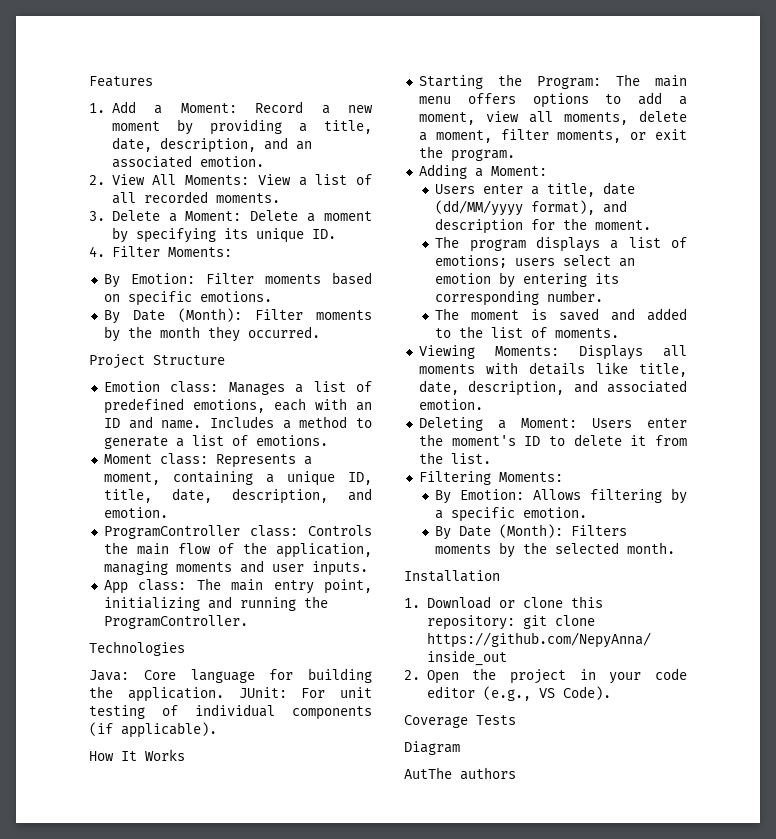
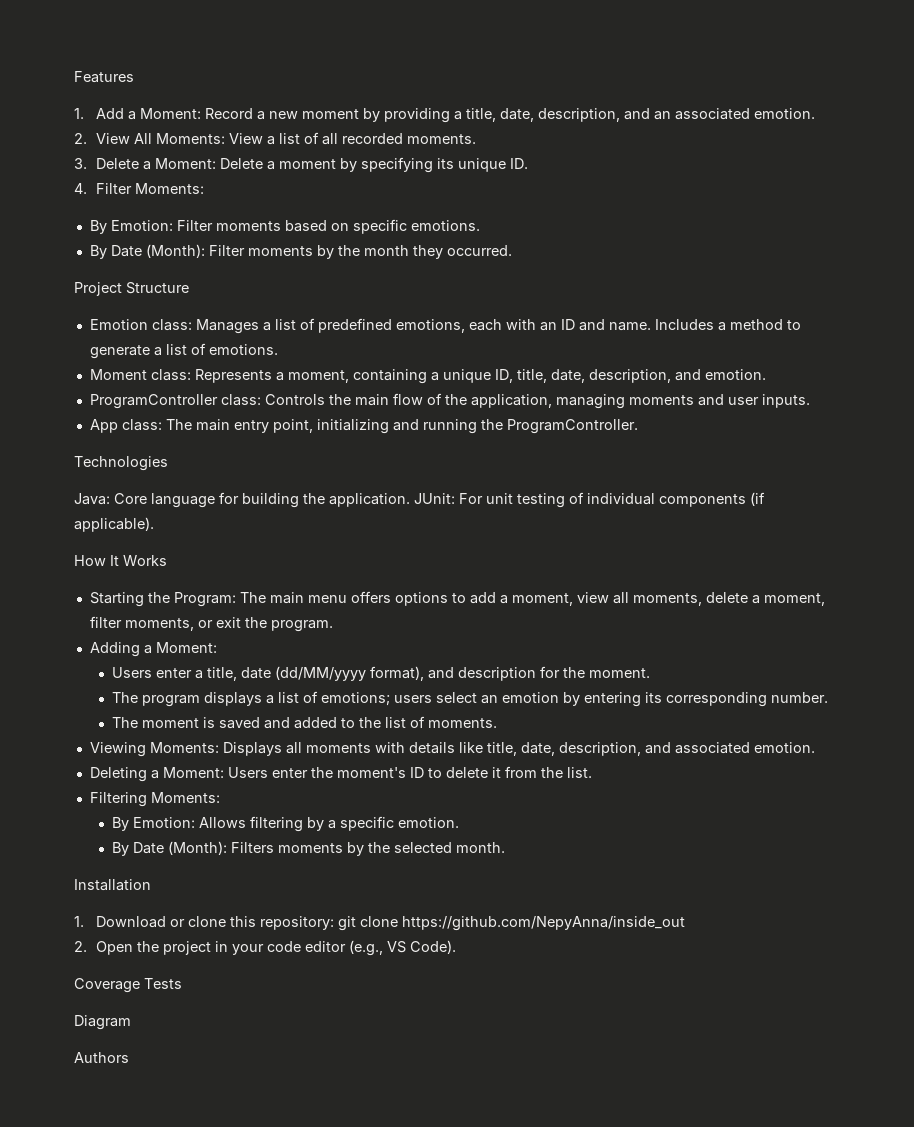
[404,767,516,780] AutThe authors -> [74,1052,129,1063] Authors

